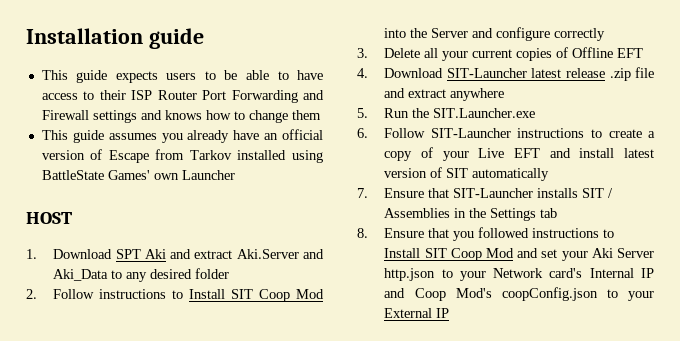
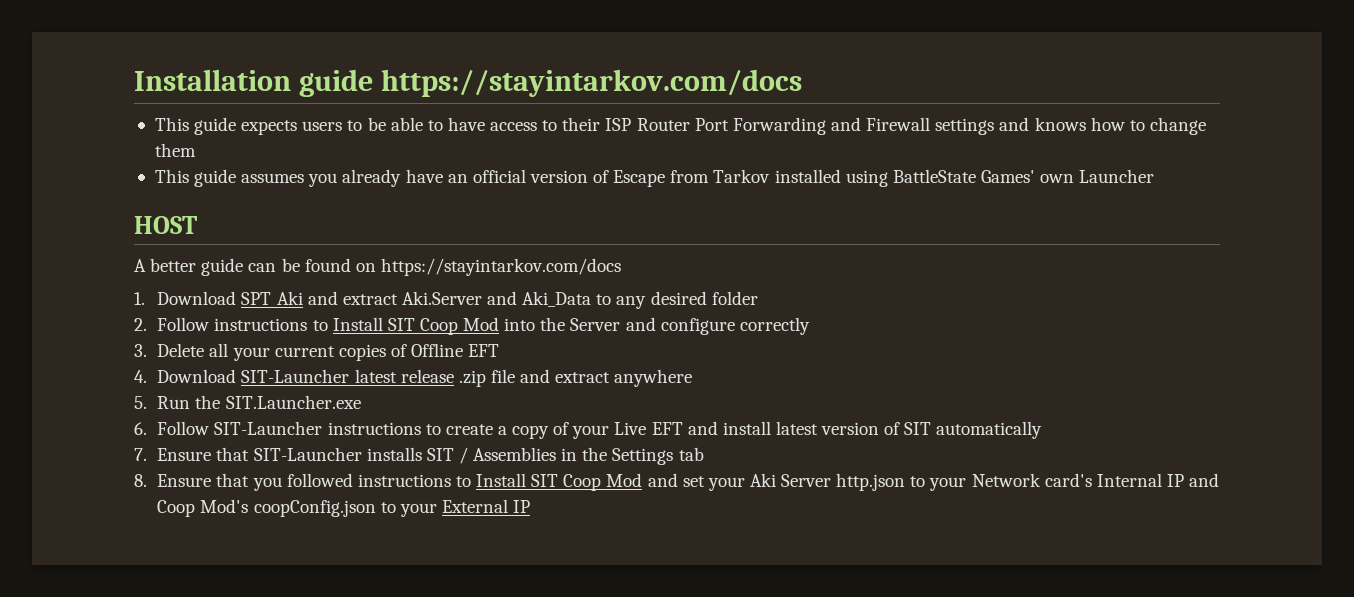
(204, 38) none -> [380,69,802,97] https://stayintarkov.com/docs
(72, 218) none -> [134,258,621,276] // A better guide can be found on https://stayintarkov.com/docs

